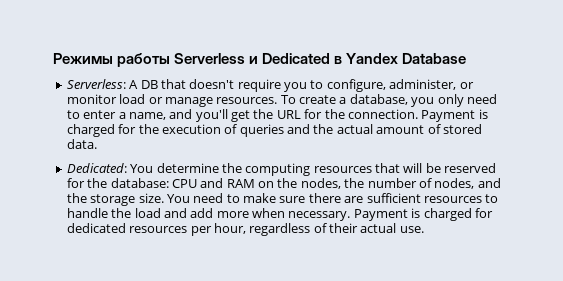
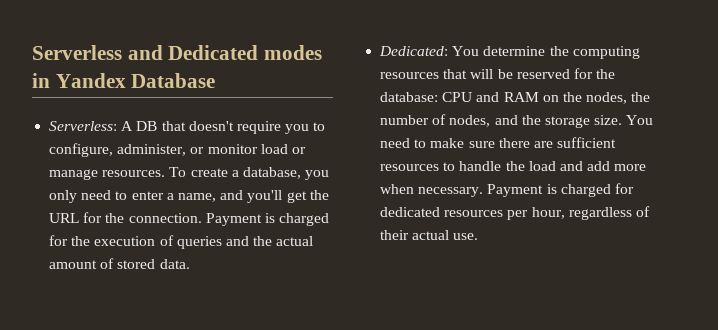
[53,53,343,67] Режимы работы Serverless и Dedicated в -> [32,45,323,60] [32,73,50,88] Serverless and Dedicated modes in

